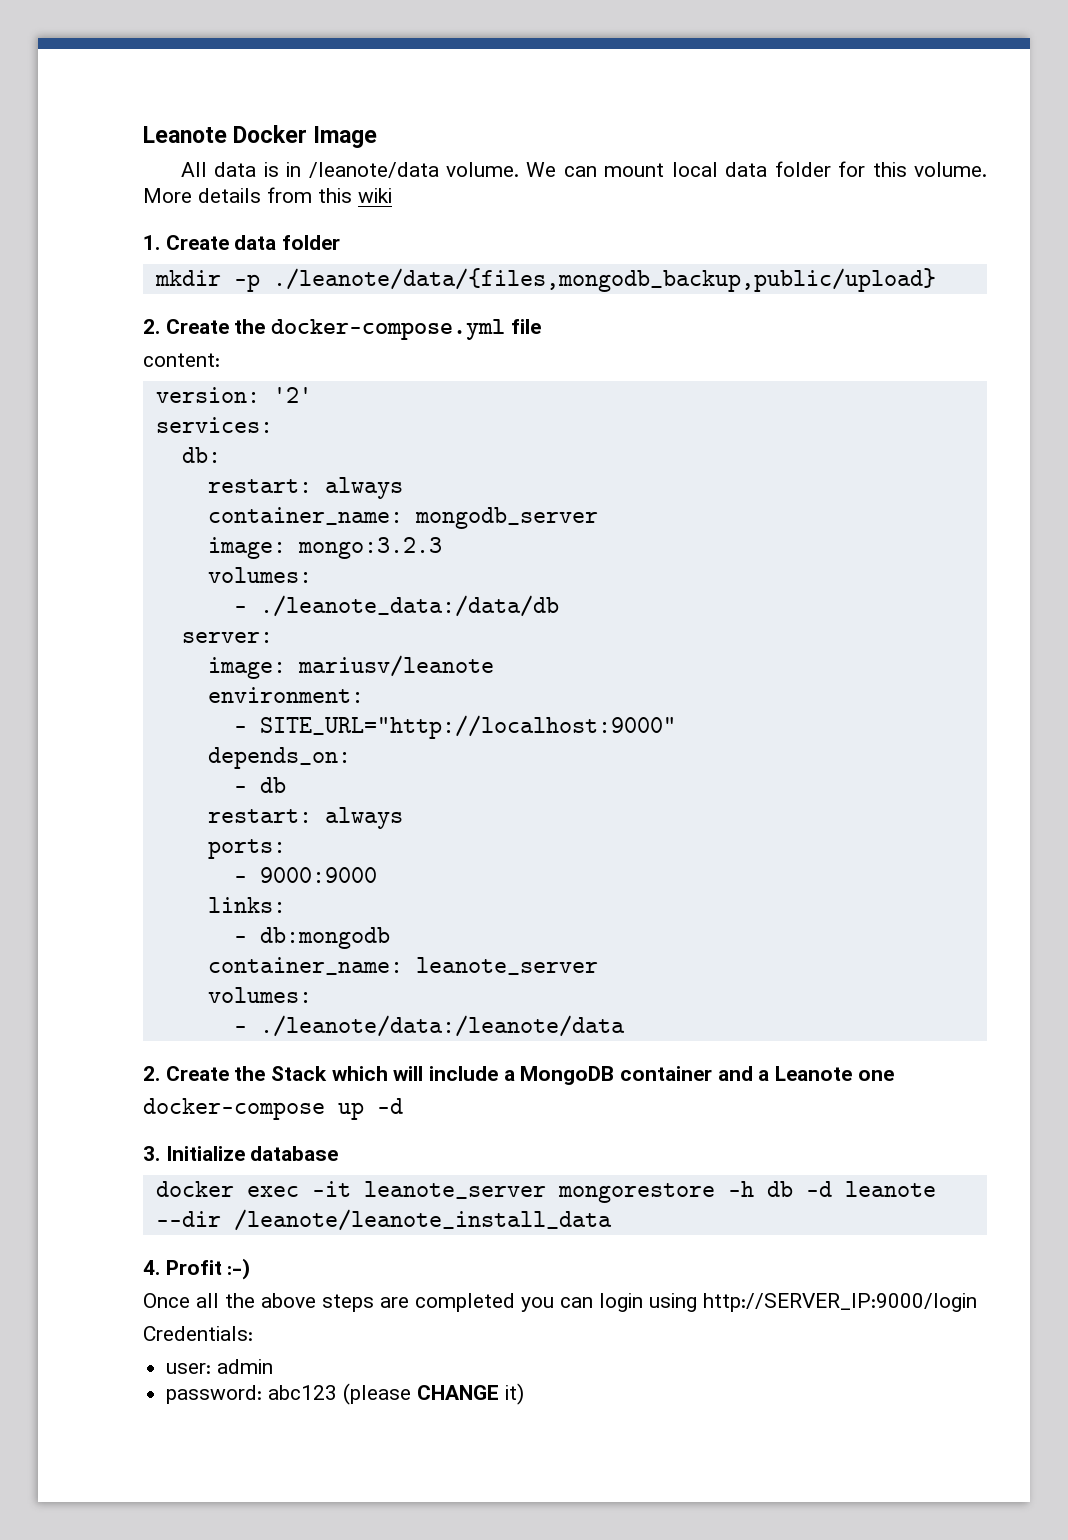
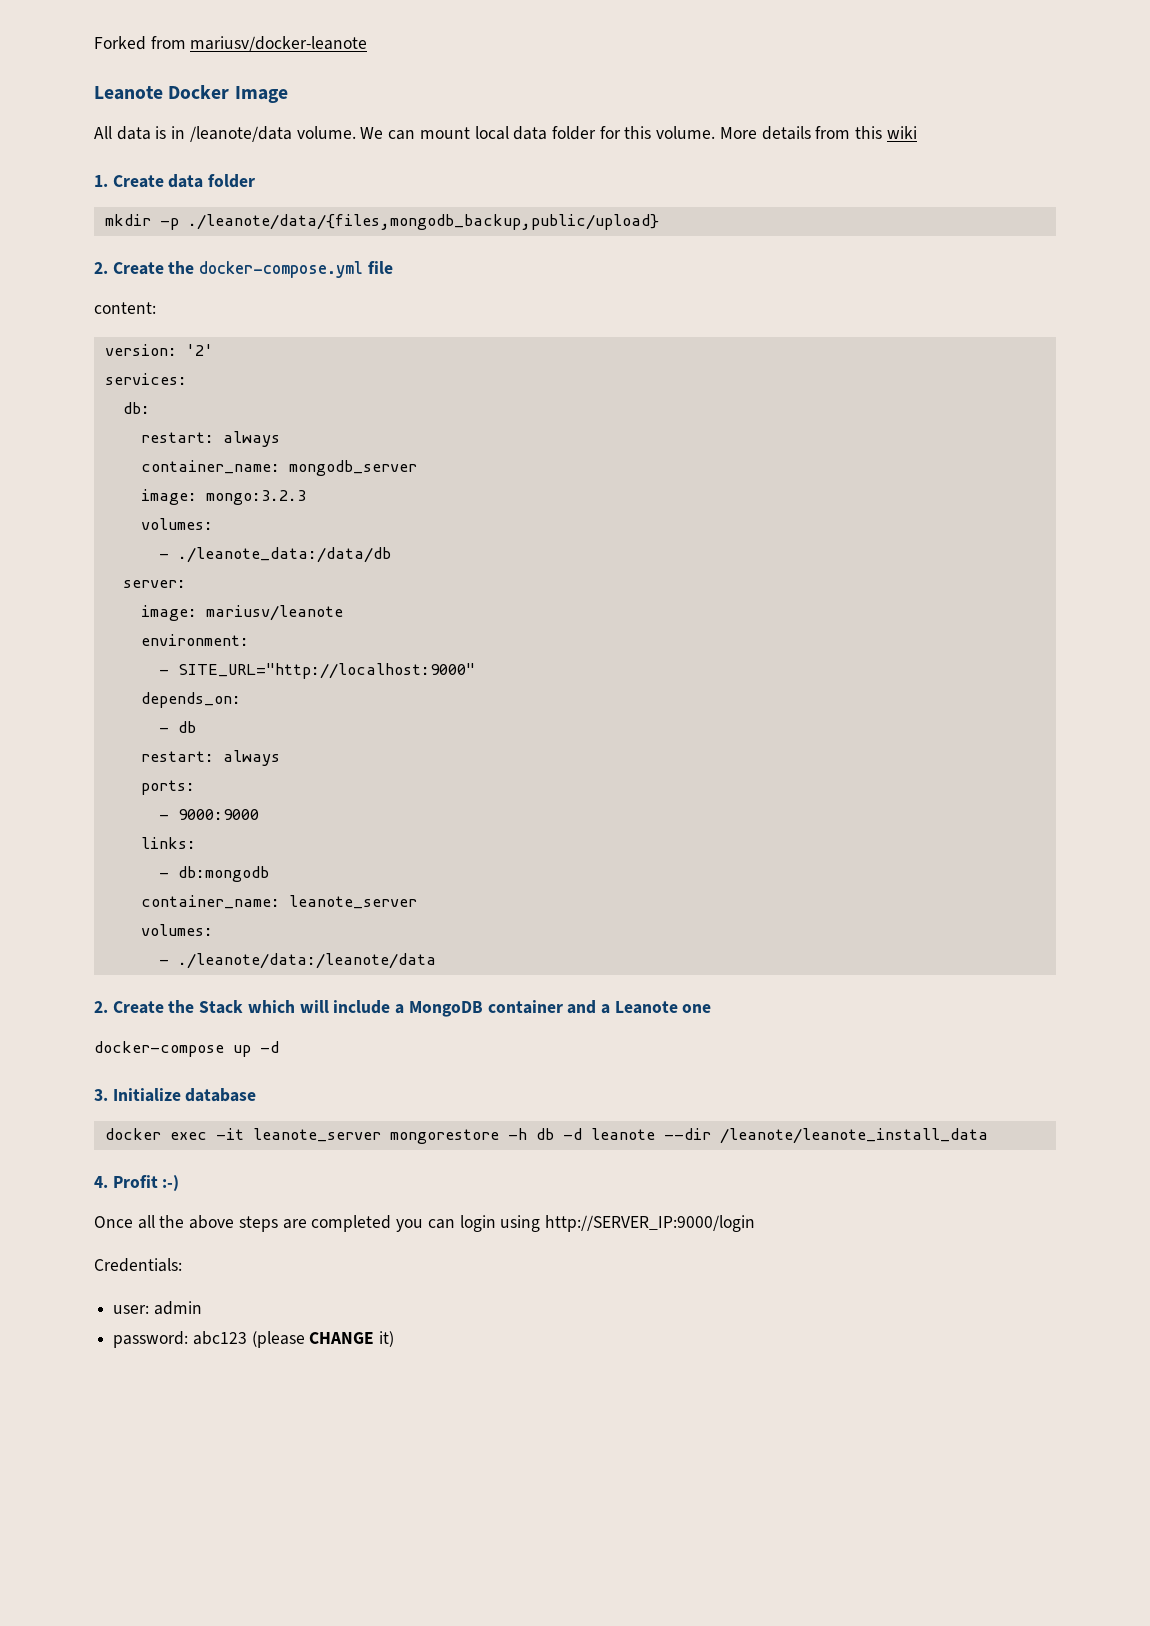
(143, 134) none -> [94,36,368,52] Forked from mariusv/docker-leanote //

